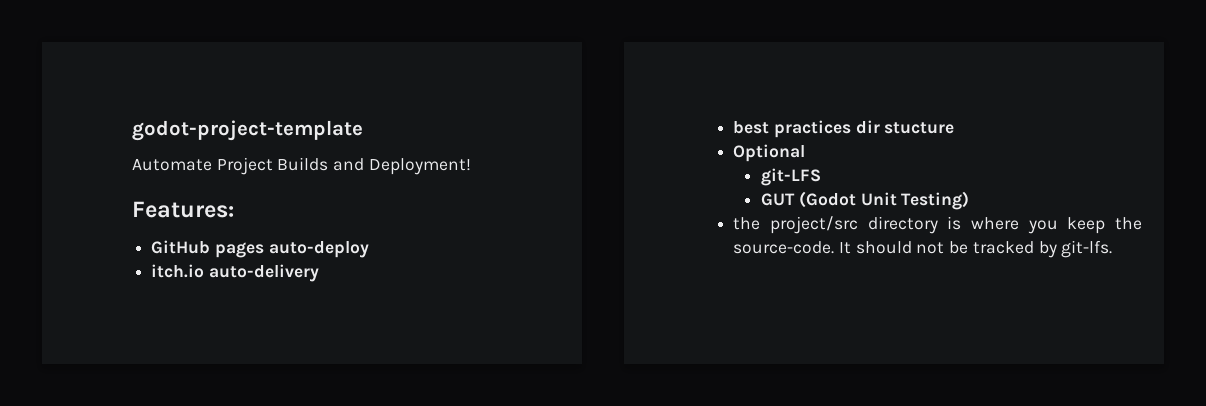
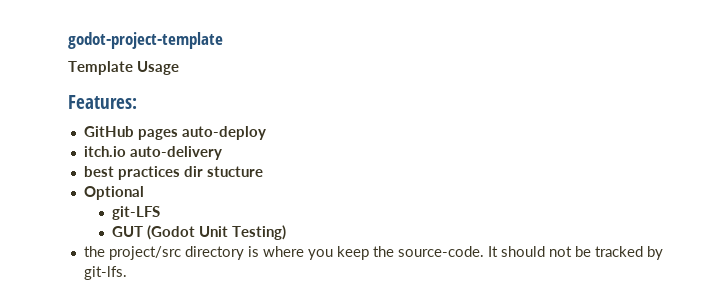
[132,157,471,175] Automate Project Builds and Deployment! -> [68,61,179,75] Template Usage

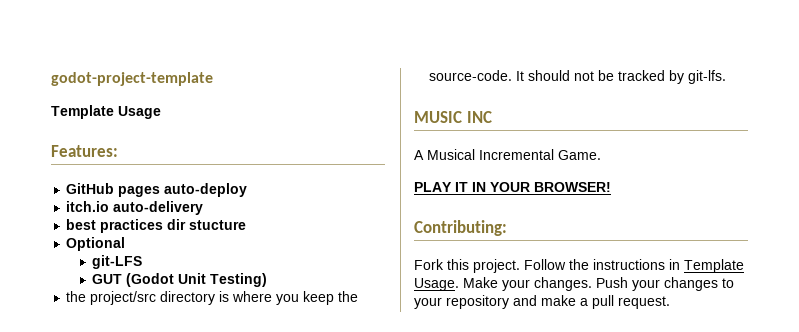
(127, 273) none -> [414,111,492,123] [414,149,601,160] [414,182,611,192] [414,220,507,236] [414,259,744,273] [414,277,734,291] [414,295,670,309] // MUSIC INC // A Musical Incremental Game. // PLAY IT IN YOUR BROWSER! // Contributing: // Fork this project. Follow the instructions in Template Usage. Make your changes. Push your changes to your repository and make a pull request.

